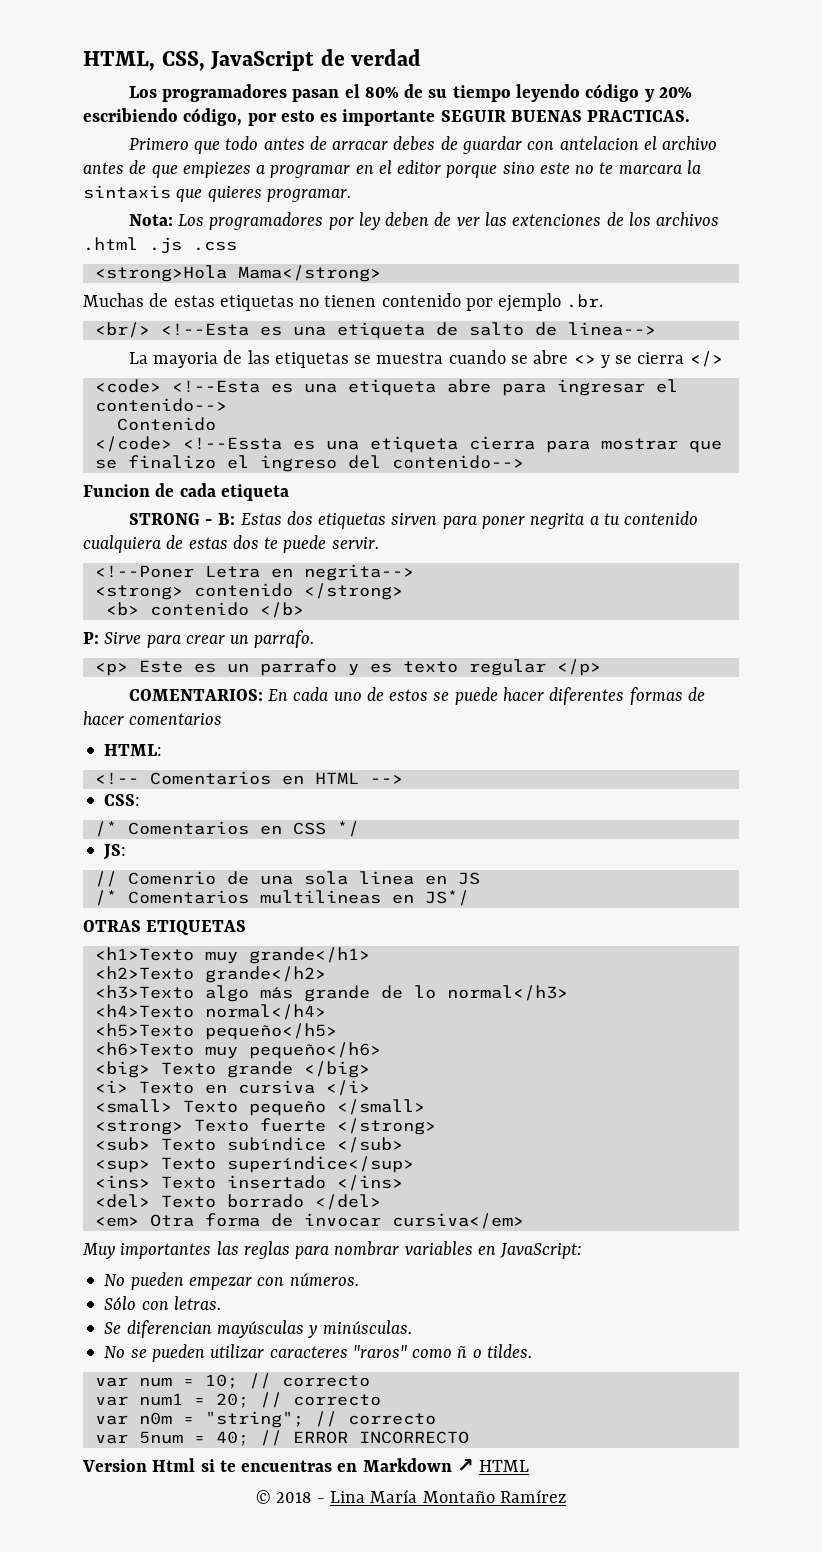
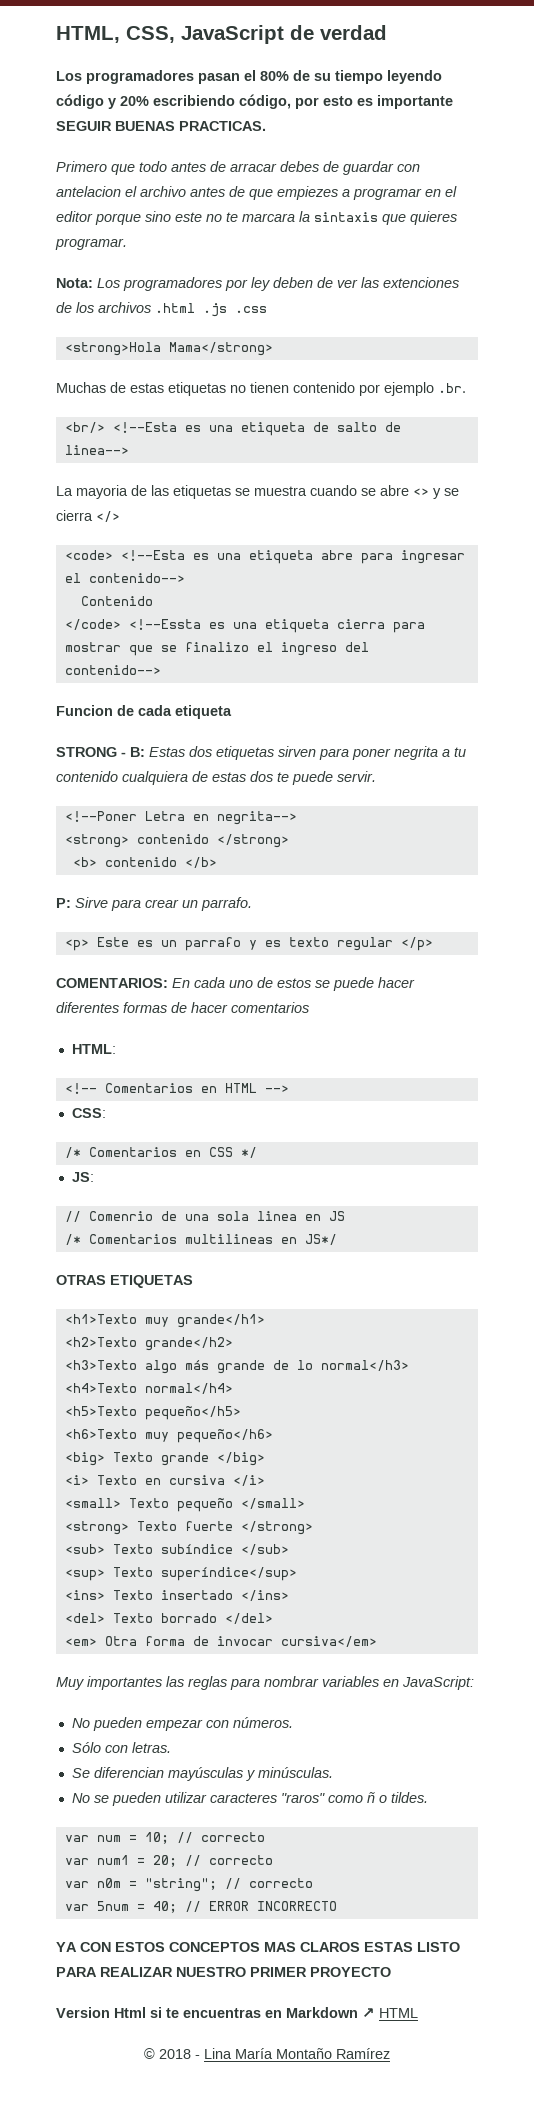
(469, 1437) none -> [56,1942,460,1952] [56,1967,391,1977] // YA CON ESTOS CONCEPTOS MAS CLAROS ESTAS LISTO PARA REALIZAR NUESTRO PRIMER PROYECTO

